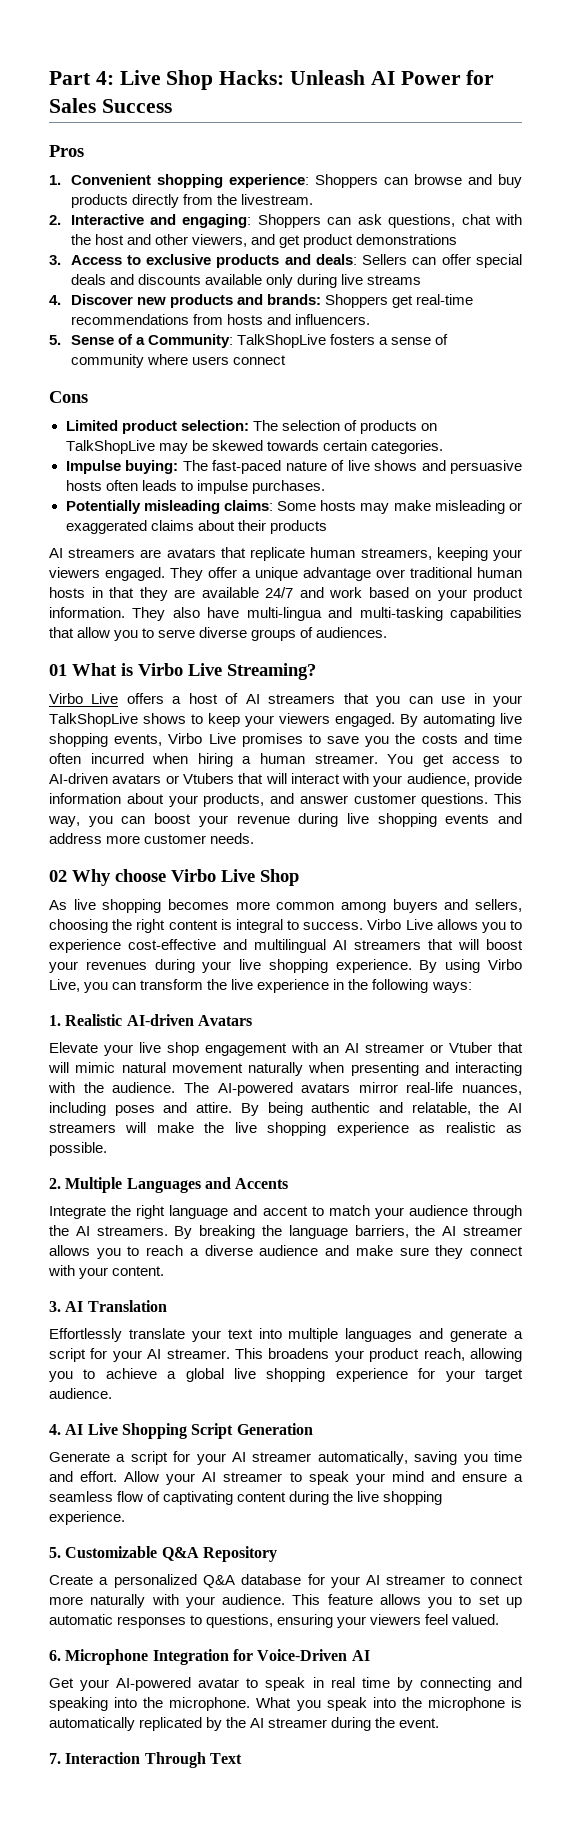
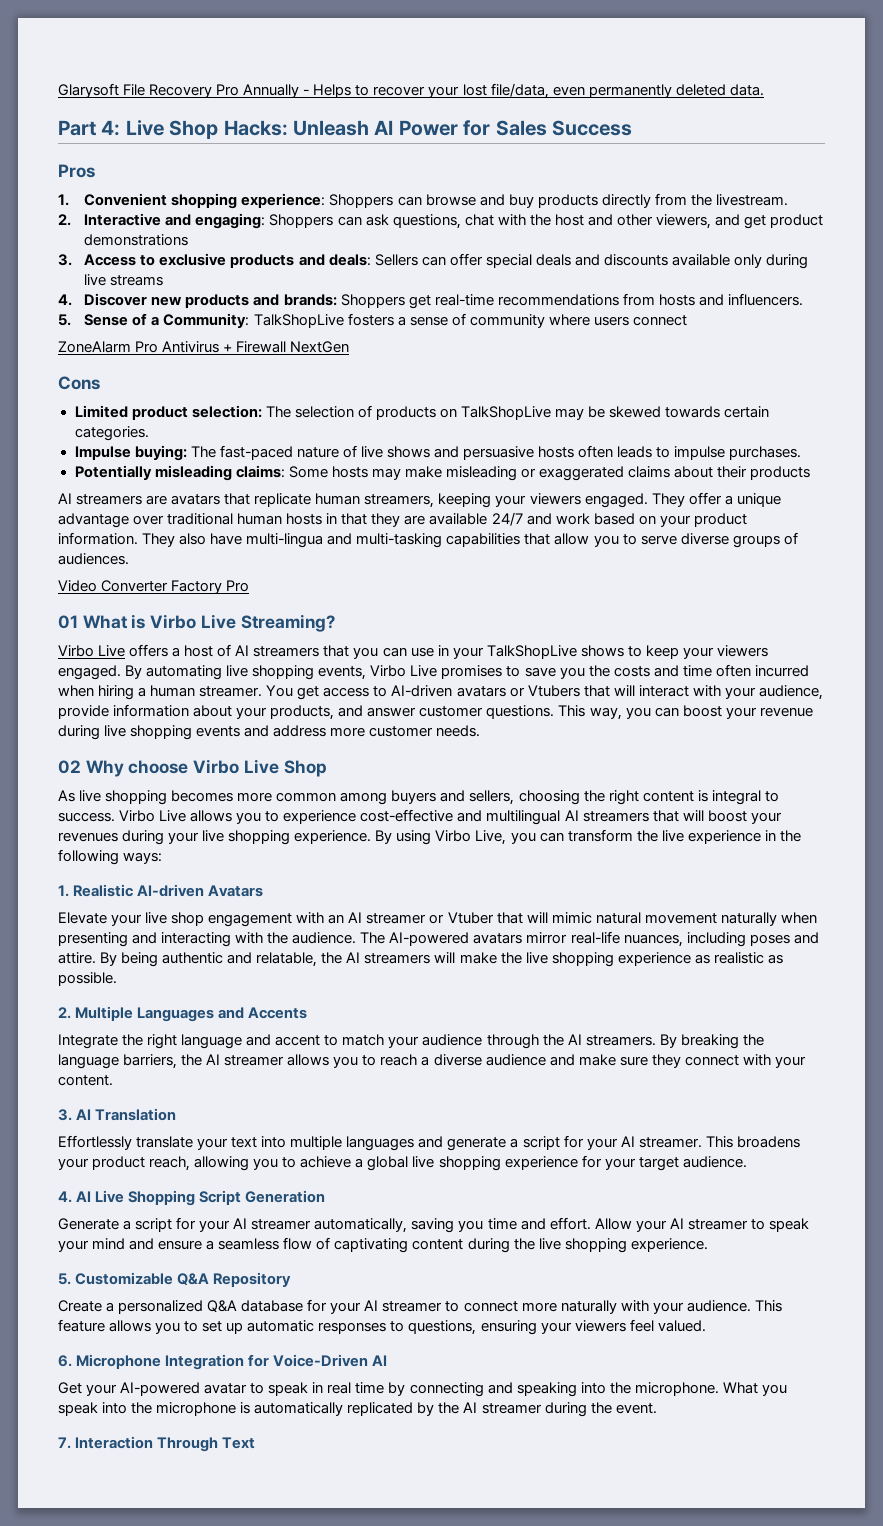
(49, 78) none -> [58,83,764,99] Glarysoft File Recovery Pro Annually - Helps to recover your lost file/data, even permanently deleted data. //
(286, 360) none -> [58,341,350,353] // ZoneAlarm Pro Antivirus + Firewall NextGen
(388, 632) none -> [58,580,250,594] // Video Converter Factory Pro

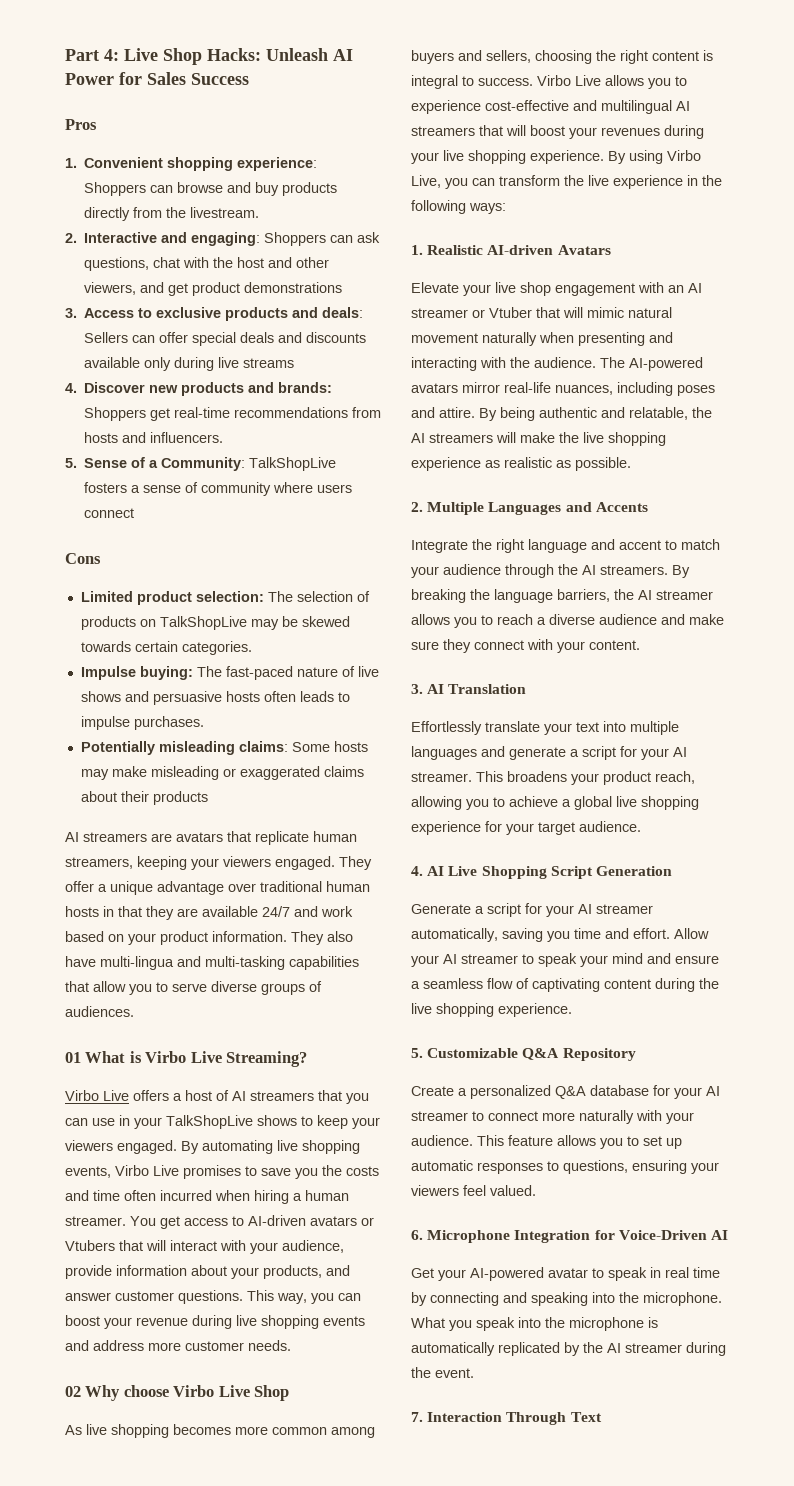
[58,83,764,99] Glarysoft File Recovery Pro Annually - Helps to recover your lost file/data, even permanently deleted data. // -> (65, 55) none
[58,341,350,353] // ZoneAlarm Pro Antivirus + Firewall NextGen -> (135, 513) none
[58,580,250,594] // Video Converter Factory Pro -> (134, 1011) none

